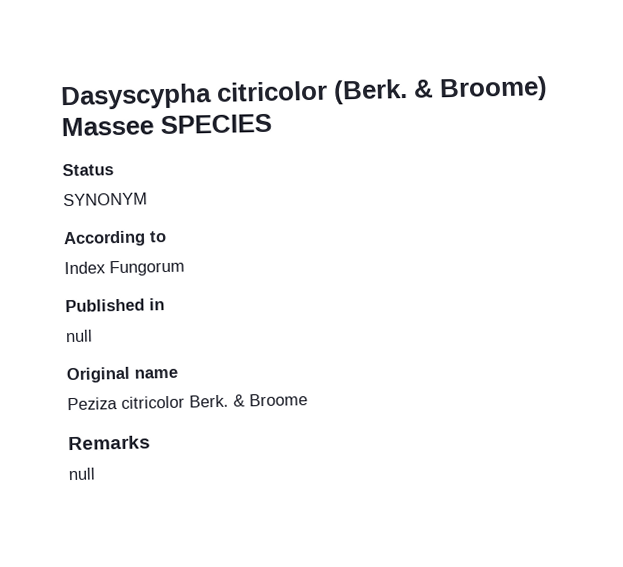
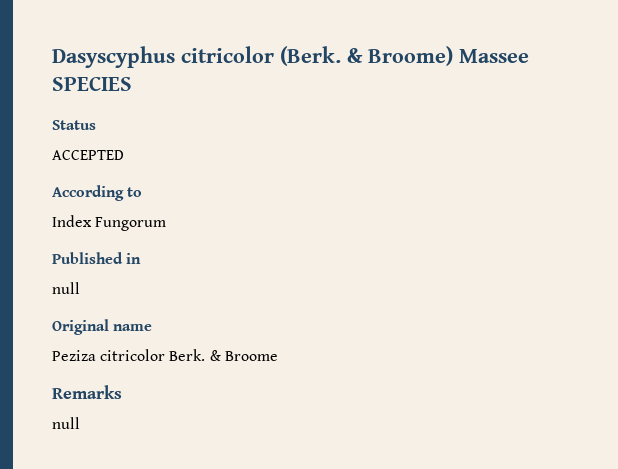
[60,83,212,111] Dasyscypha -> [52,46,175,68] Dasyscyphus
[63,192,148,207] SYNONYM -> [52,150,124,160] ACCEPTED

